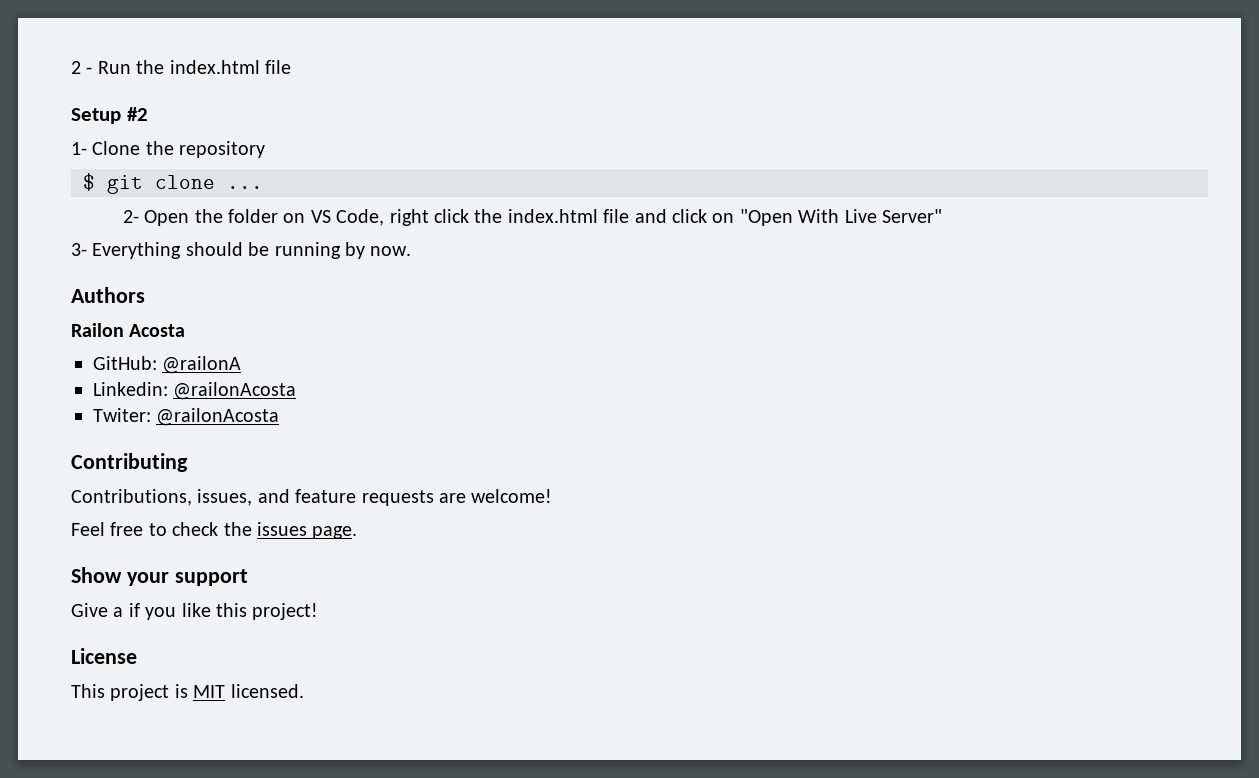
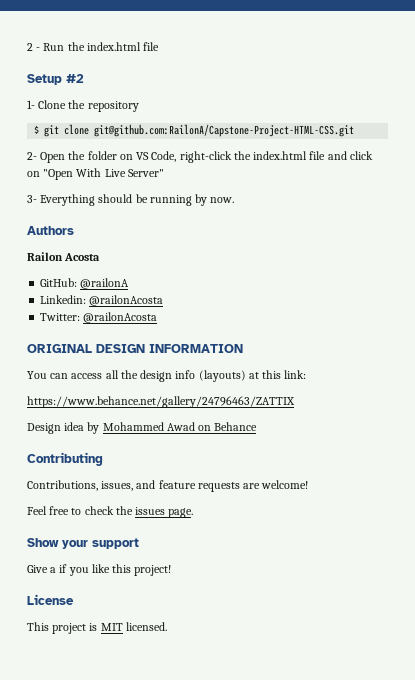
[227,186,263,189] ... -> [94,124,355,137] git@github.com:RailonA/Capstone-Project-HTML-CSS.git
[389,209,470,226] right click -> [179,151,232,163] right-click
[93,408,280,426] Twiter: @railonAcosta -> [40,312,158,323] [27,344,243,353] [27,370,307,382] [27,396,295,408] [27,422,258,434] Twitter: @railonAcosta // ORIGINAL DESIGN INFORMATION // You can access all the design info (layouts) at this link: // https://www.behance.net/gallery/24796463/ZATTIX // Design idea by Mohammed Awad on Behance

